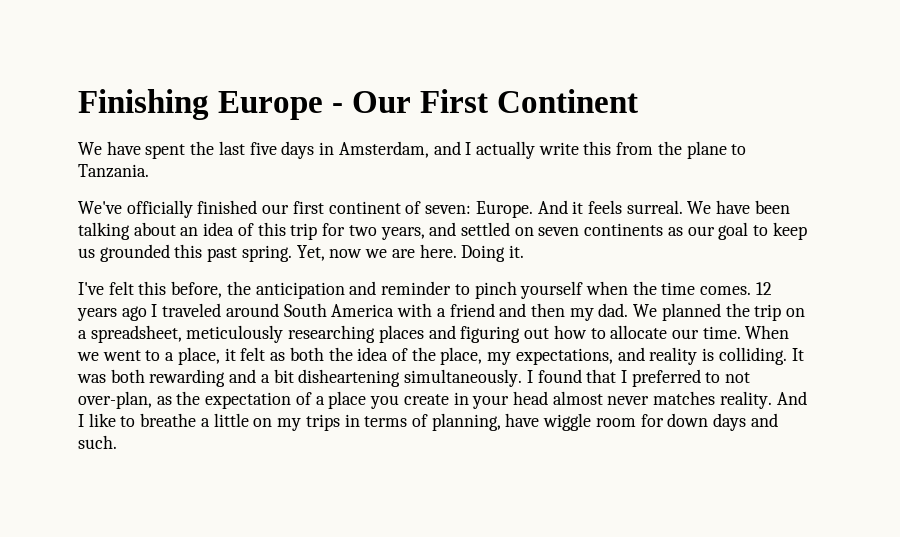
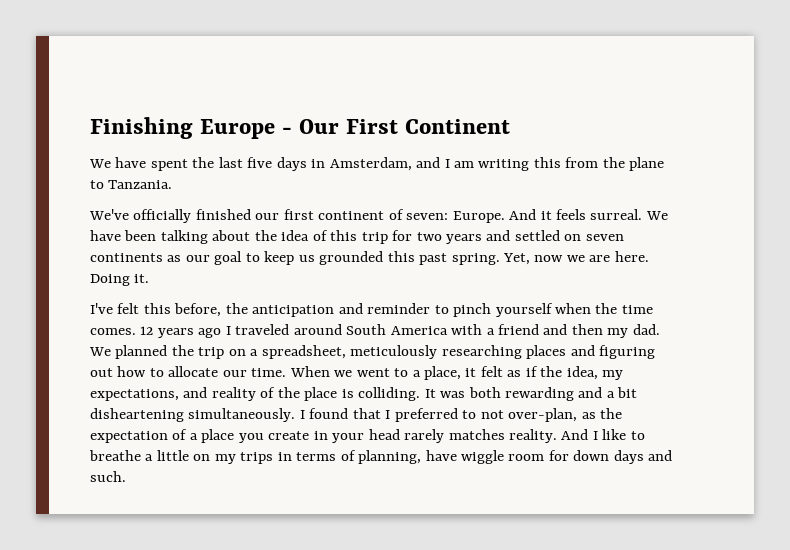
[475,141,579,159] actually write -> [454,159,530,171] am writing
[180,227,199,236] an -> [254,230,277,241] the
[380,227,425,240] years, -> [446,234,483,244] years
[289,347,483,365] both the idea of the place, -> [525,366,598,380] if the idea,
(698, 356) none -> [260,387,338,401] of the place
[552,391,650,405] almost never -> [404,429,445,443] rarely

